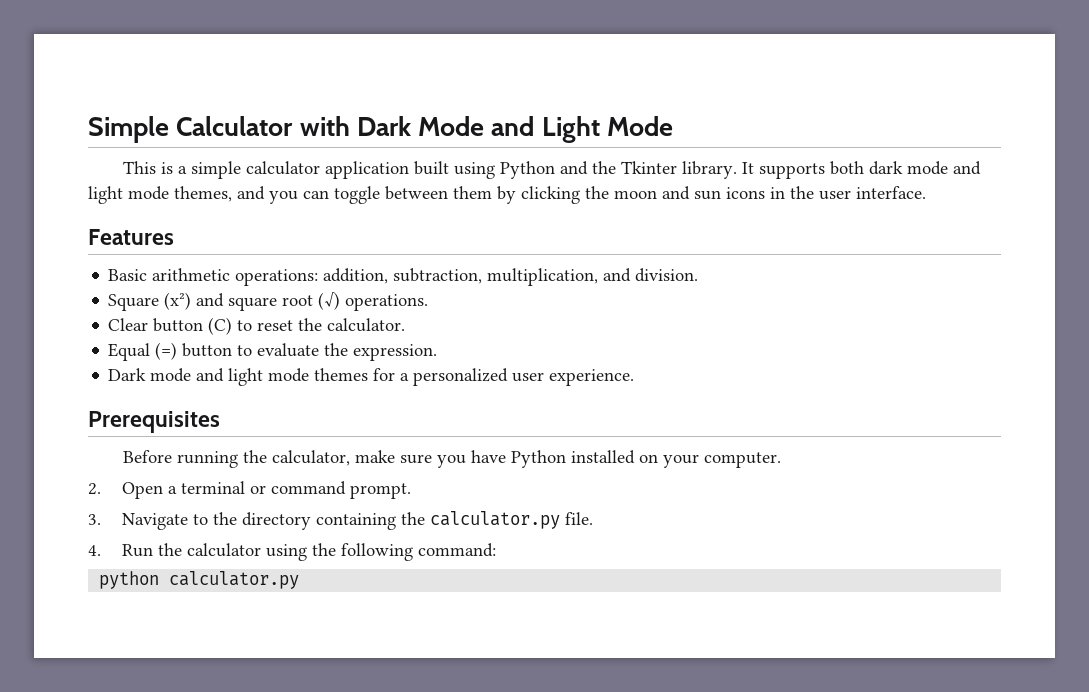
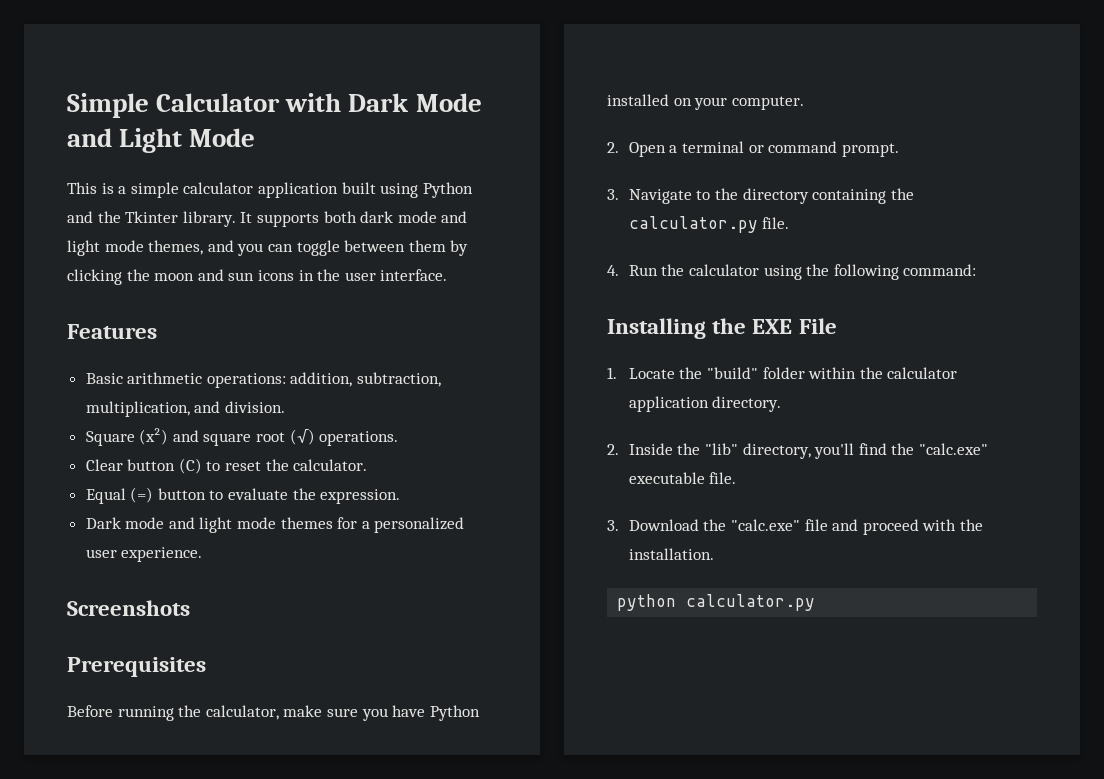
(635, 377) none -> [67,600,190,616] // Screenshots
(496, 550) none -> [607,318,837,339] [607,367,958,379] [628,396,782,412] [607,443,989,459] [628,472,737,484] [607,519,984,535] [628,548,714,560] // Installing the EXE File // 1. Locate the "build" folder within the calculator application directory. // 2. Inside the "lib" directory, you'll find the "calc.exe" executable file. // 3. Download the "calc.exe" file and proceed with the installation.

